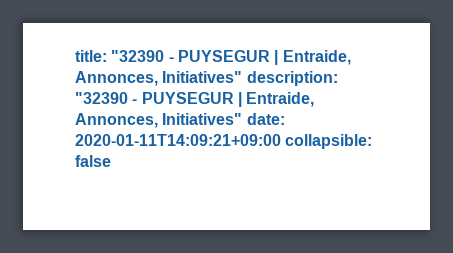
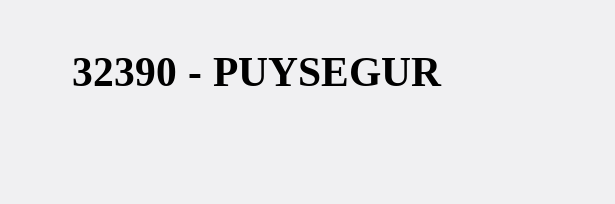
[75,50,351,65] [75,71,338,86] [75,92,315,107] [75,113,285,128] [75,134,373,149] [75,155,111,167] title: "32390 - PUYSEGUR | Entraide, Annonces, Initiatives" description: "32390 - PUYSEGUR | Entraide, Annonces, Initiatives" date: 2020-01-11T14:09:21+09:00 collapsible: false -> [72,58,443,86] 32390 - PUYSEGUR

